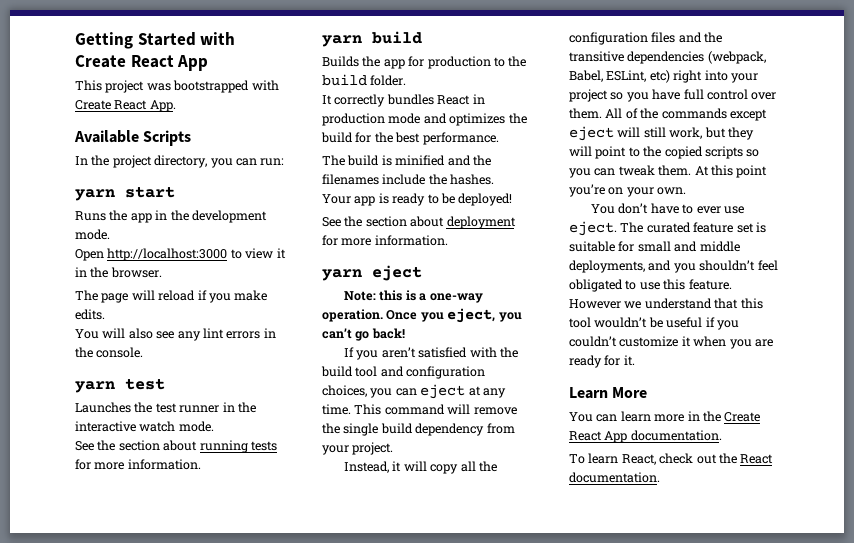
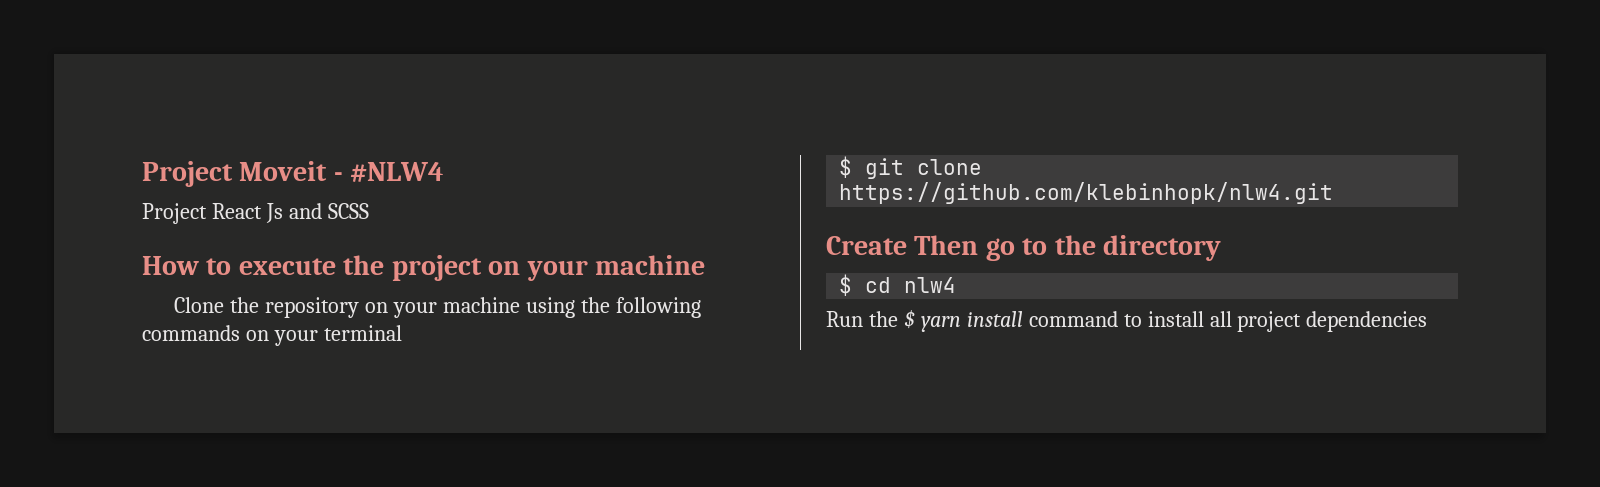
[75,32,236,49] [75,55,209,71] [75,80,279,93] [75,100,176,112] [74,130,192,146] [75,155,285,168] [75,186,175,201] [75,210,267,223] [75,229,110,240] [75,248,286,261] [75,267,162,278] [75,290,268,303] [75,309,105,320] [75,328,276,341] [75,347,144,358] [75,378,165,393] [75,402,256,413] [75,421,214,432] [75,440,277,453] [75,459,201,470] [322,31,422,47] [322,56,527,69] [322,74,407,86] [322,94,485,107] [322,113,527,126] [321,132,499,145] [322,155,491,166] [322,174,495,185] [322,193,513,206] [322,216,516,229] [322,235,448,246] [322,265,422,281] [343,290,483,303] [322,308,522,323] [322,328,405,341] [343,347,518,360] [321,366,486,379] [322,384,506,399] [322,404,517,415] [322,423,515,436] [322,442,394,455] [343,461,497,474] [569,32,723,45] [569,51,766,64] [569,70,758,83] [569,89,777,102] [569,108,767,121] [569,126,754,141] [569,146,760,159] [569,165,768,178] [569,184,687,197] [590,203,744,214] [569,221,766,236] [569,241,740,252] [569,260,778,273] [569,279,732,292] [569,298,763,309] [569,317,739,330] [569,336,773,349] [569,355,635,368] [569,387,648,399] [569,411,761,422] [569,430,722,443] [569,453,774,465] [569,472,660,483] Getting Started with Create React App // This project was bootstrapped with Create React App. // Available Scripts // In the project directory, you can run: // yarn start // Runs the app in the development mode. // Open http://localhost:3000 to view it in the browser. // The page will reload if you make edits. // You will also see any lint errors in the console. // yarn test // Launches the test runner in the interactive watch mode. // See the section about running tests for more information. // yarn build // Builds the app for production to the build folder. // It correctly bundles React in production mode and optimizes the build for the best performance. // The build is minified and the filenames include the hashes. // Your app is ready to be deployed! // See the section about deployment for more information. // yarn eject // Note: this is a one-way operation. Once you eject, you can’t go back! // If you aren’t satisfied with the build tool and configuration choices, you can eject at any time. This command will remove the single build dependency from your project. // Instead, it will copy all the configuration files and the transitive dependencies (webpack, Babel, ESLint, etc) right into your project so you have full control over them. All of the commands except eject will still work, but they will point to the copied scripts so you can tweak them. At this point you’re on your own. // You don’t have to ever use eject. The curated feature set is suitable for small and middle deployments, and you shouldn’t feel obligated to use this feature. However we understand that this tool wouldn’t be useful if you couldn’t customize it when you are ready for it. // Learn More // You can learn more in the Create React App documentation. // To learn React, check out the React documentation. -> [142,161,444,187] [142,203,369,224] [142,255,705,281] [174,297,701,318] [142,325,402,346] [839,156,983,179] [839,182,1334,204] [826,235,1222,261] [839,274,957,296] [826,310,1428,332] Project Moveit - #NLW4 // Project React Js and SCSS // How to execute the project on your machine // Clone the repository on your machine using the following commands on your terminal // $ git clone https://github.com/klebinhopk/nlw4.git // Create Then go to the directory // $ cd nlw4 // Run the $ yarn install command to install all project dependencies

